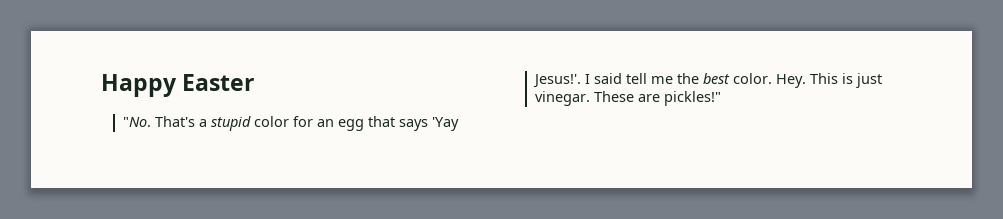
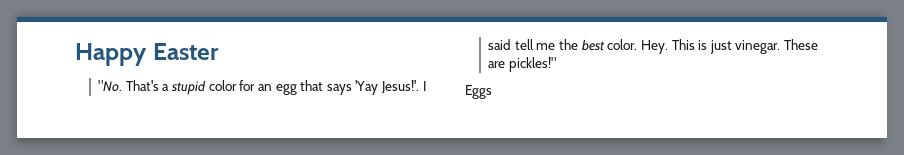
(721, 98) none -> [465,85,492,99] // Eggs

